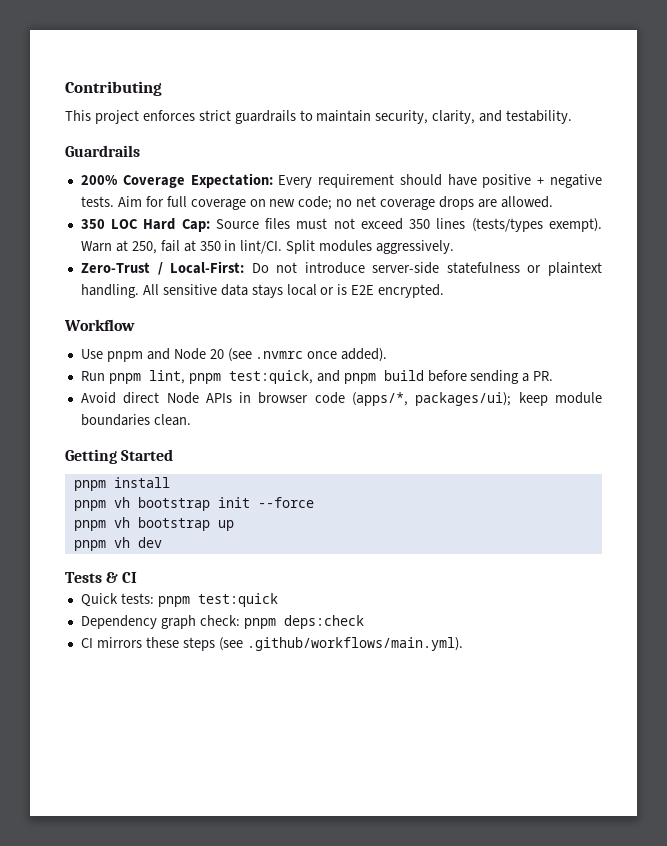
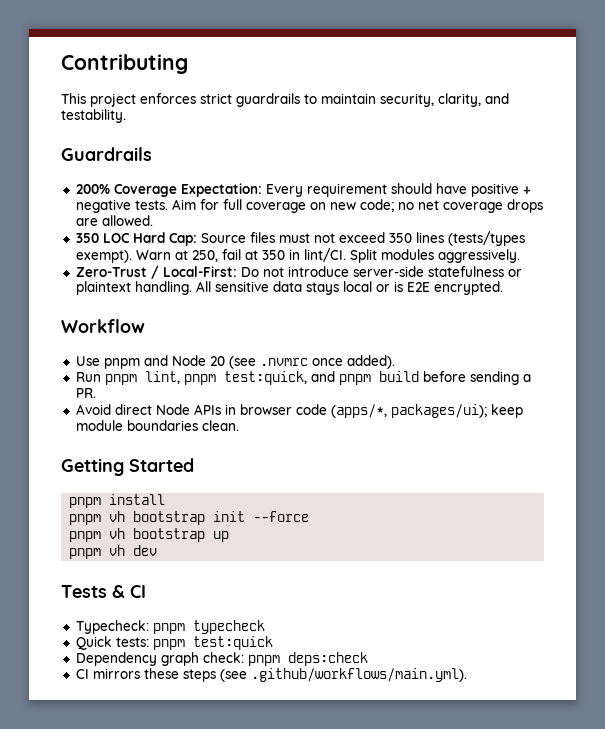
(138, 577) none -> [75,620,265,634] // Typecheck: pnpm typecheck

